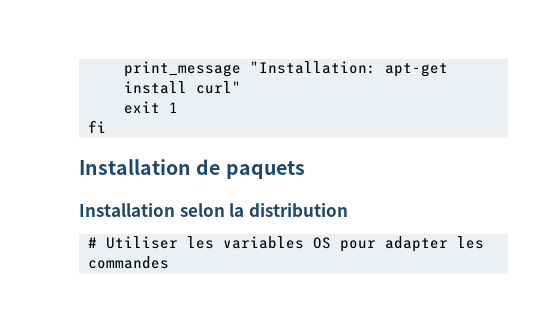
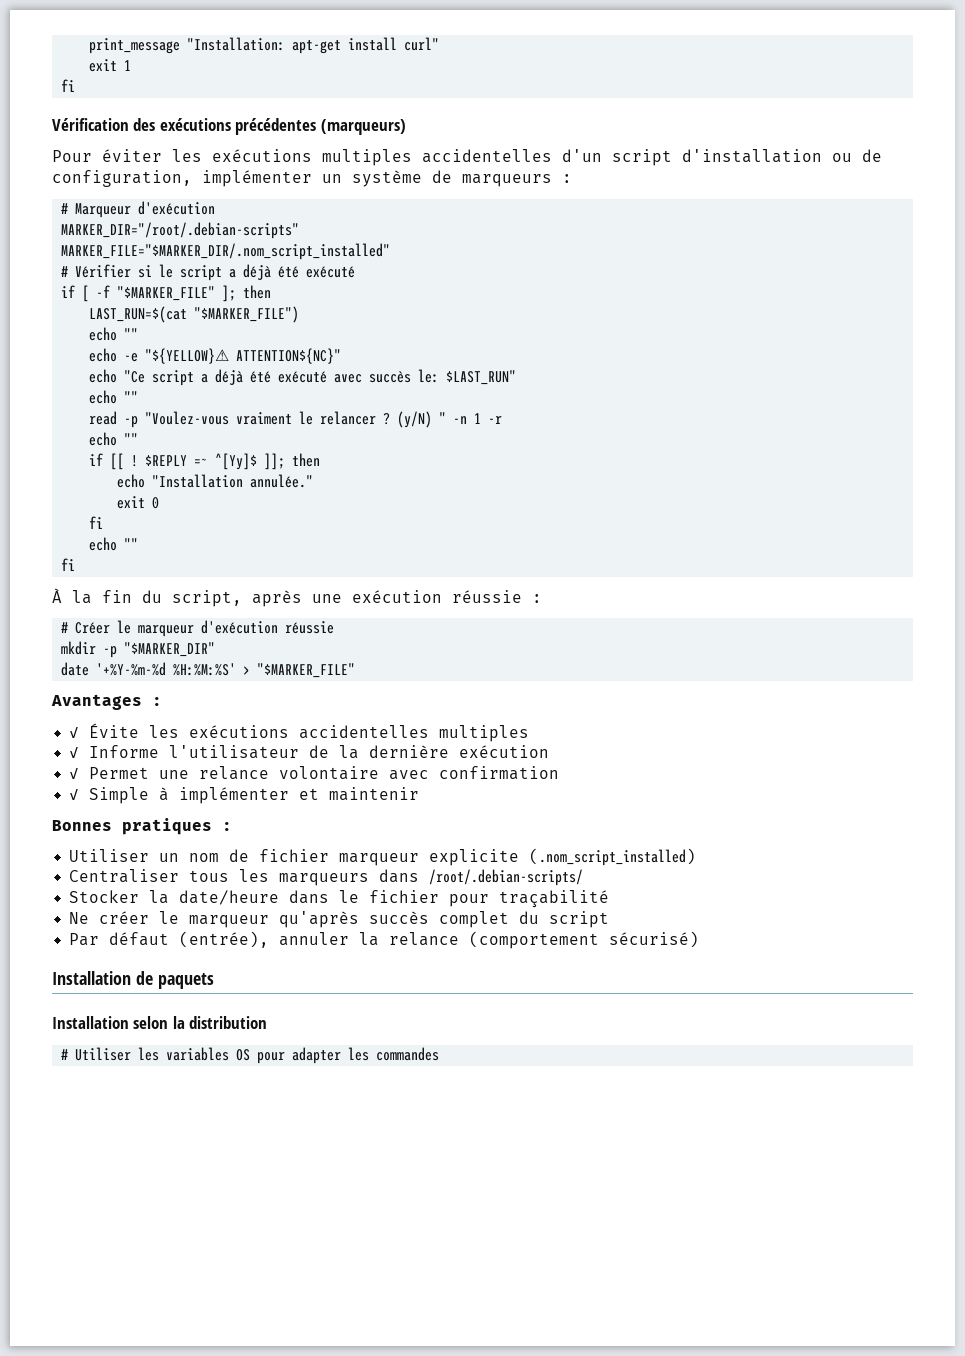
(106, 126) none -> [52,118,406,135] [52,149,882,166] [52,170,572,187] [61,201,216,218] [61,222,300,239] [61,243,391,260] [61,264,356,281] [61,285,272,302] [89,306,300,323] [89,327,139,341] [89,348,342,364] [89,369,517,386] [89,390,139,404] [89,411,503,428] [89,432,139,446] [89,453,321,470] [117,474,314,488] [117,496,160,509] [89,516,104,529] [89,537,139,551] [61,558,76,571] [52,588,542,607] [61,620,335,637] [61,641,216,658] [61,662,356,678] [51,694,162,710] [69,723,530,742] [69,745,550,759] [69,766,560,780] [69,787,420,804] [52,818,232,835] [69,848,697,866] [69,869,584,886] [69,890,610,908] [69,911,610,928] [69,931,700,949] // Vérification des exécutions précédentes (marqueurs) // Pour éviter les exécutions multiples accidentelles d'un script d'installation ou de configuration, implémenter un système de marqueurs : // # Marqueur d'exécution // MARKER_DIR="/root/.debian-scripts" // MARKER_FILE="$MARKER_DIR/.nom_script_installed" // # Vérifier si le script a déjà été exécuté // if [ -f "$MARKER_FILE" ]; then // LAST_RUN=$(cat "$MARKER_FILE") // echo "" // echo -e "${YELLOW}⚠ ATTENTION${NC}" // echo "Ce script a déjà été exécuté avec succès le: $LAST_RUN" // echo "" // read -p "Voulez-vous vraiment le relancer ? (y/N) " -n 1 -r // echo "" // if [[ ! $REPLY =~ ^[Yy]$ ]]; then // echo "Installation annulée." // exit 0 // fi // echo "" // fi // À la fin du script, après une exécution réussie : // # Créer le marqueur d'exécution réussie // mkdir -p "$MARKER_DIR" // date '+%Y-%m-%d %H:%M:%S' > "$MARKER_FILE" // Avantages : // ✓ Évite les exécutions accidentelles multiples // ✓ Informe l'utilisateur de la dernière exécution // ✓ Permet une relance volontaire avec confirmation // ✓ Simple à implémenter et maintenir // Bonnes pratiques : // Utiliser un nom de fichier marqueur explicite (.nom_script_installed) // Centraliser tous les marqueurs dans /root/.debian-scripts/ // Stocker la date/heure dans le fichier pour traçabilité // Ne créer le marqueur qu'après succès complet du script // Par défaut (entrée), annuler la relance (comportement sécurisé)

